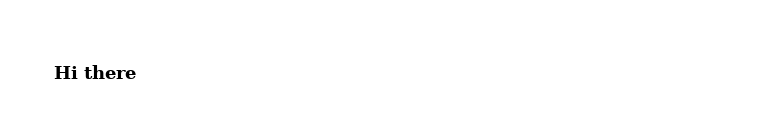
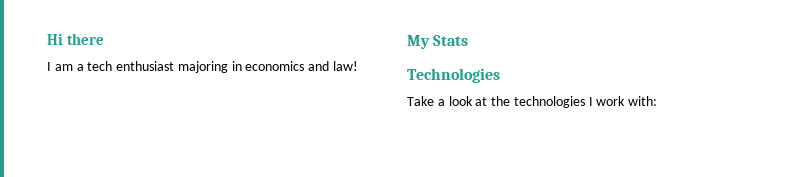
(136, 72) none -> [47,61,359,73] [407,35,469,49] [407,68,500,83] [407,96,658,108] // I am a tech enthusiast majoring in economics and law! // My Stats // Technologies // Take a look at the technologies I work with:

